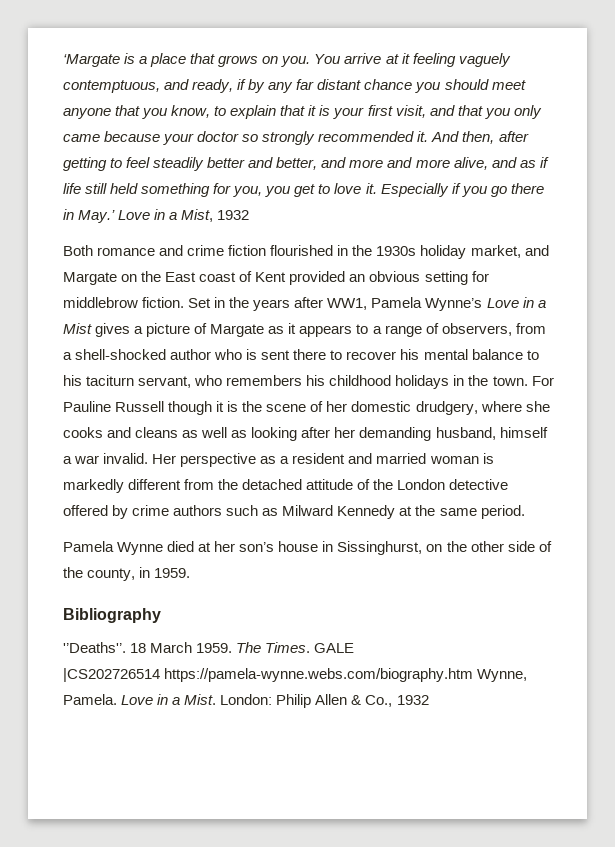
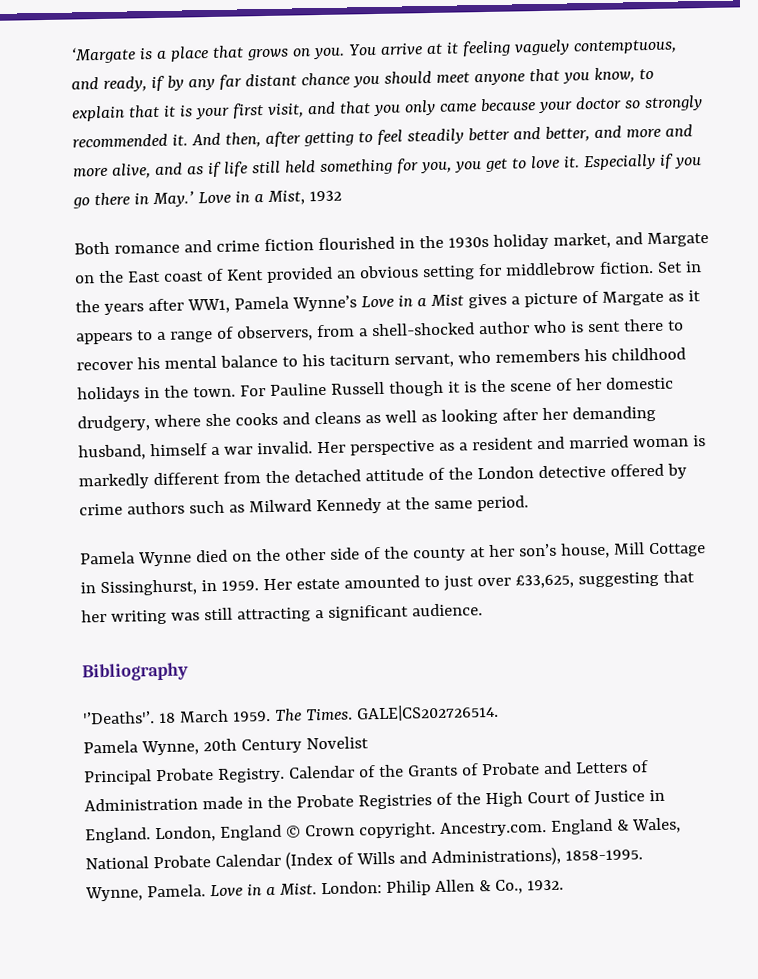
[198,541,423,555] at her son’s house in Sissinghurst, -> (228, 556) none
[87,567,191,581] county, in 1959. -> [412,542,706,562] [80,570,695,597] [81,603,483,625] county at her son’s house, Mill Cottage in Sissinghurst, in 1959. Her estate amounted to just over £33,625, suggesting that her writing was still attracting a significant audience.
[314,643,355,653] [63,668,474,682] GALE // |CS202726514 https://pamela-wynne.webs.com/biography.htm -> [355,703,499,722] [83,736,369,756] [84,760,649,786] [84,789,665,812] [85,817,681,844] [85,846,643,870] GALE|CS202726514. // Pamela Wynne, 20th Century Novelist // Principal Probate Registry. Calendar of the Grants of Probate and Letters of Administration made in the Probate Registries of the High Court of Justice in England. London, England © Crown copyright. Ancestry.com. England & Wales, National Probate Calendar (Index of Wills and Administrations), 1858-1995. //
[396,695,429,705] 1932 -> [526,879,564,891] 1932.

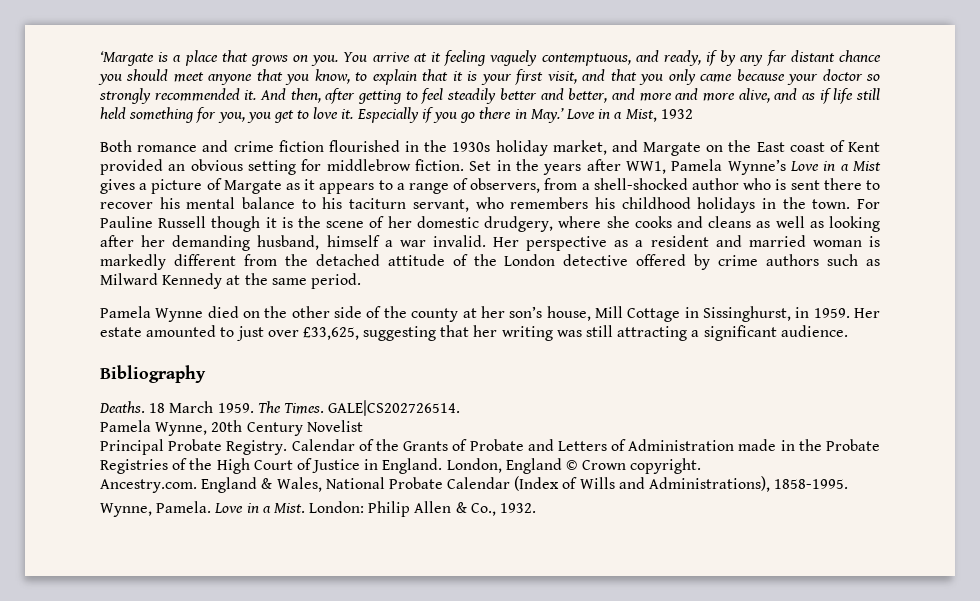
[82,711,155,725] '’Deaths'’. -> [99,401,145,413] Deaths.
(436, 830) none -> (702, 466) //

